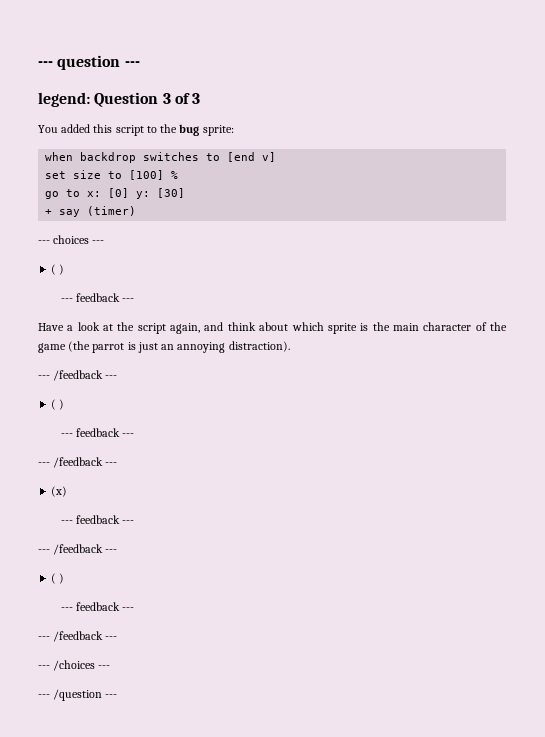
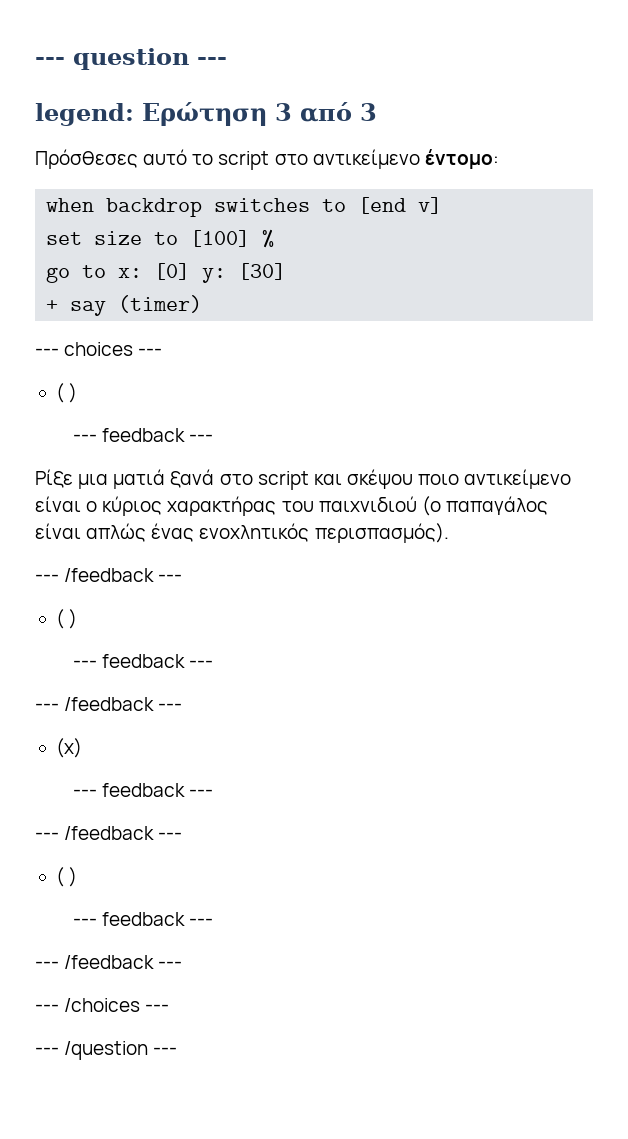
[94,92,201,107] [38,124,234,136] Question 3 of 3 // You added this script to the bug sprite: -> [142,102,377,126] [35,149,499,170] Ερώτηση 3 από 3 // Πρόσθεσες αυτό το script στο αντικείμενο έντομο:
[38,322,508,334] [38,341,290,353] Have a look at the script again, and think about which sprite is the main character of the game (the parrot is just an annoying distraction). -> [35,469,572,490] [35,496,548,516] [35,523,449,543] Ρίξε μια ματιά ξανά στο script και σκέψου ποιο αντικείμενο είναι ο κύριος χαρακτήρας του παιχνιδιού (ο παπαγάλος είναι απλώς ένας ενοχλητικός περισπασμός).

